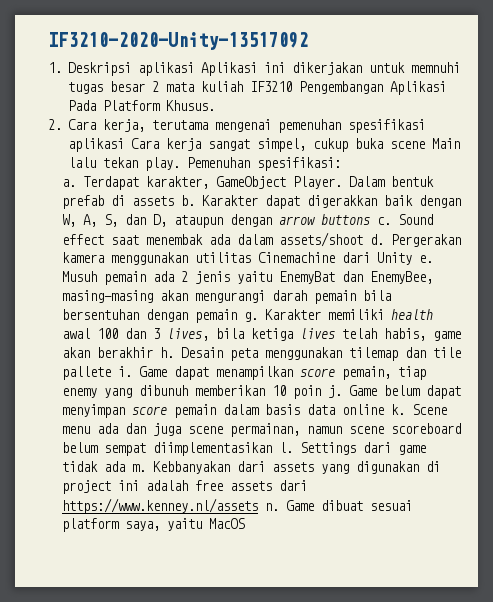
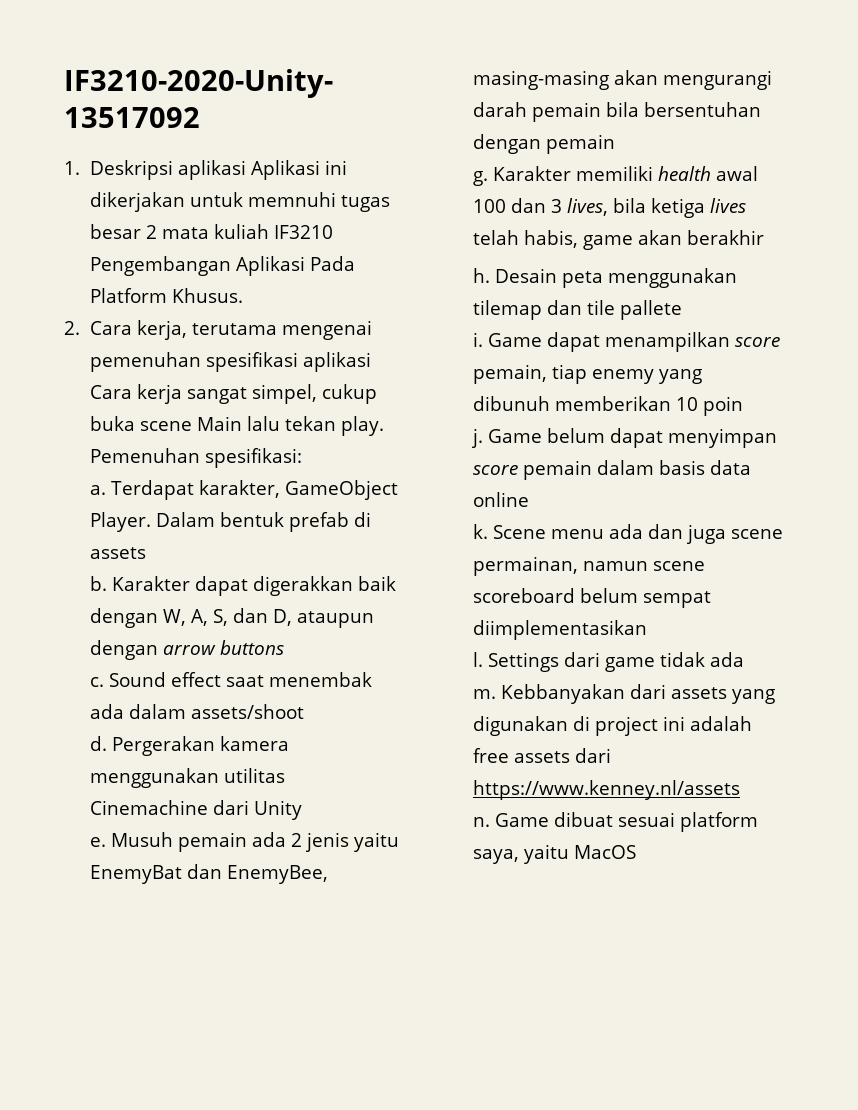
(174, 201) none -> (146, 553) //
(370, 219) none -> (284, 647) //
(363, 239) none -> (304, 711) //
(412, 258) none -> (302, 810) //
(237, 316) none -> (615, 144) //
(153, 352) none -> (764, 237) //
(111, 373) none -> (682, 310) //
(321, 392) none -> (743, 406) //
(384, 409) none -> (529, 499) //
(272, 449) none -> (647, 630) //
(125, 466) none -> (744, 659) //
(258, 506) none -> (740, 790) //

